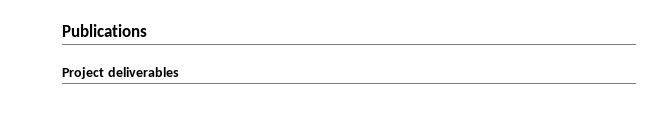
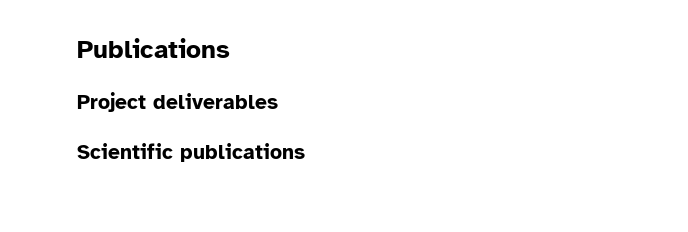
(179, 72) none -> [77,143,305,162] // Scientific publications

